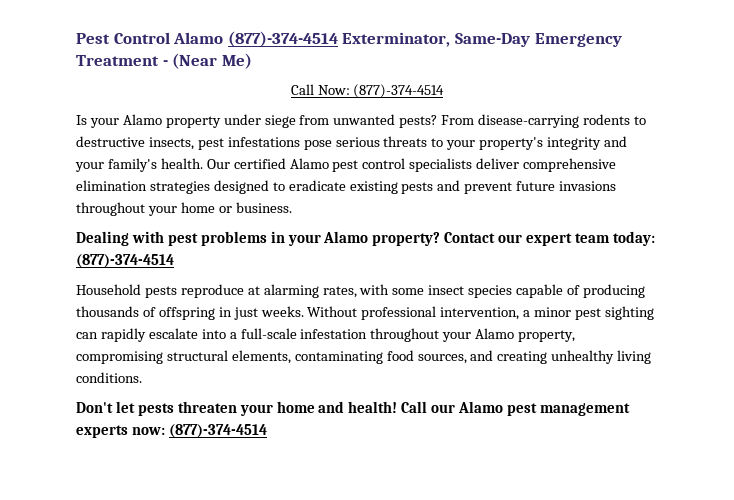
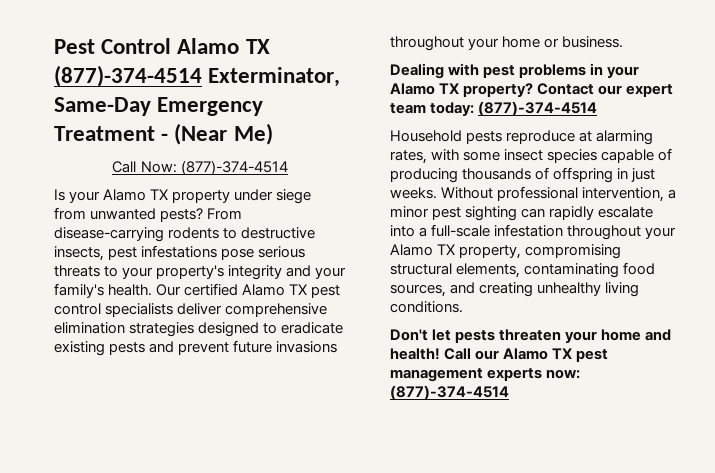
(224, 38) none -> [245,39,270,54] TX
(162, 119) none -> [150,189,169,200] TX
(329, 163) none -> [289,284,308,295] TX
(369, 237) none -> [439,83,460,94] TX
(515, 333) none -> [437,244,456,255] TX
(504, 407) none -> [552,348,573,359] TX

